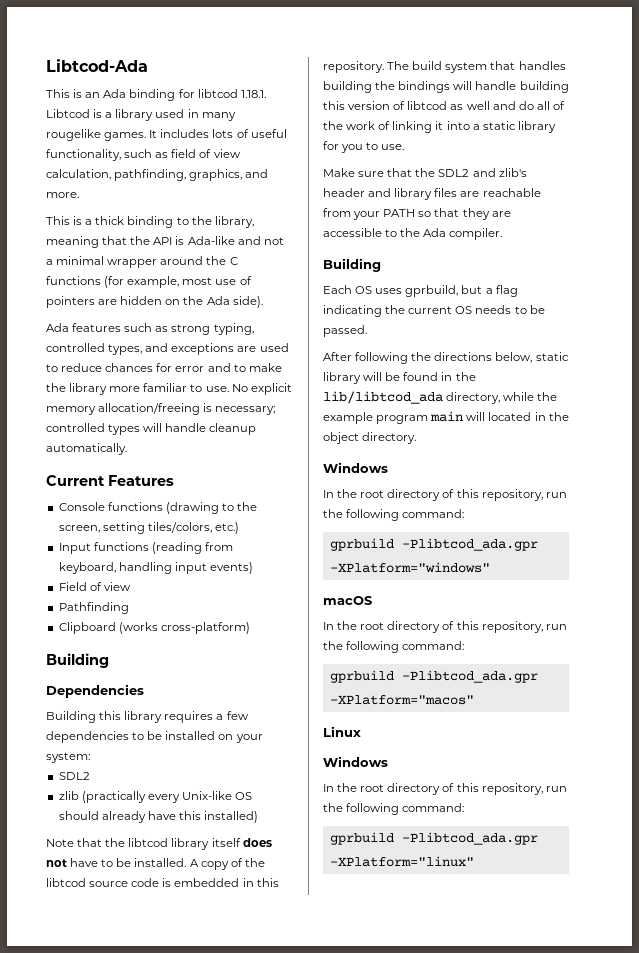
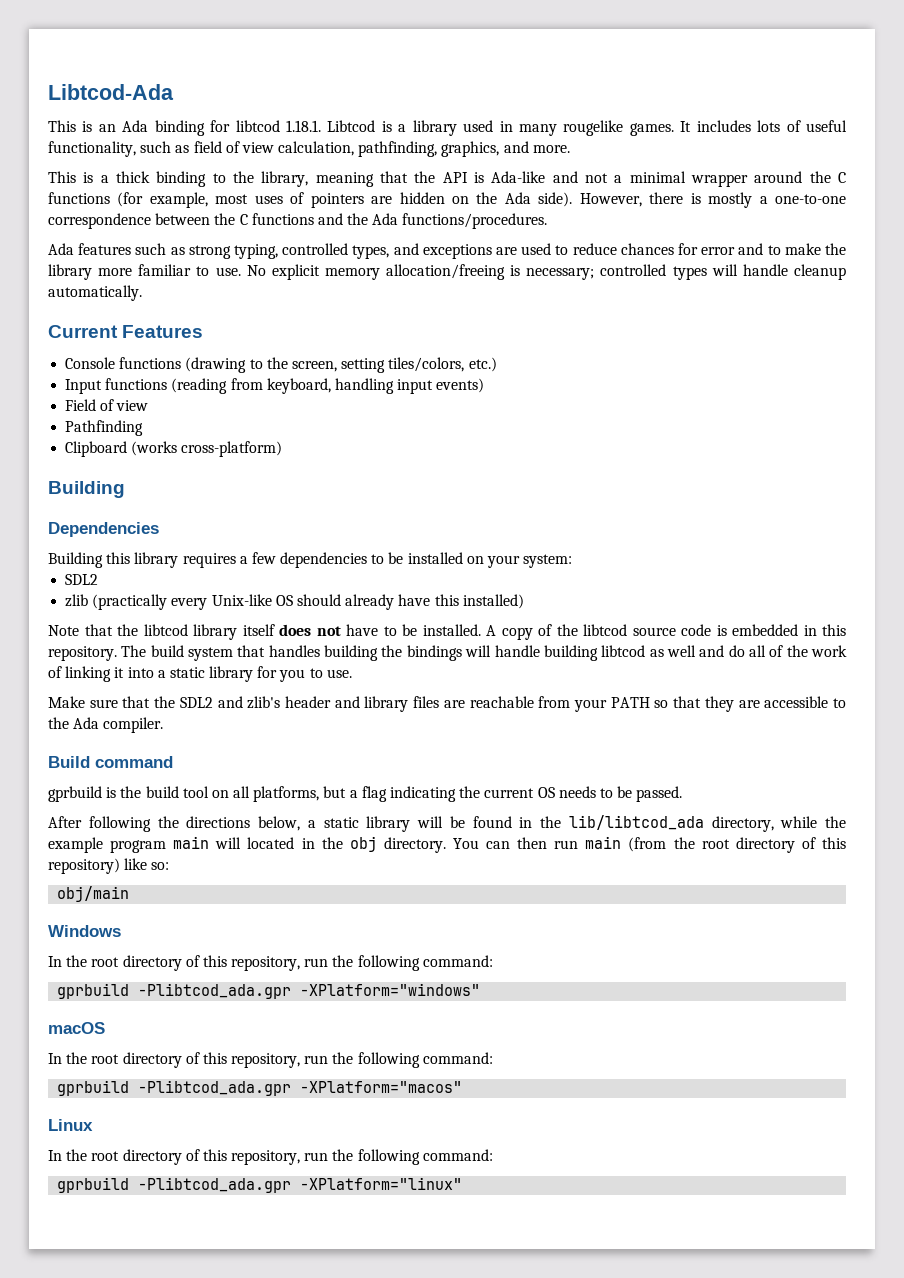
[215,279,237,285] use -> [254,195,283,204] uses
(263, 302) none -> [579,192,847,208] [48,213,548,229] However, there is mostly a one-to-one correspondence between the C functions and the Ada functions/procedures.
[323,101,406,110] this version of -> (598, 653) none
[323,258,381,272] [323,285,459,297] Building // Each OS uses gprbuild, -> [48,756,173,768] [48,786,320,802] Build command // gprbuild is the build tool on all platforms,
(533, 357) none -> [307,820,316,828] a
[323,432,359,444] object -> [349,836,377,852] obj
(417, 438) none -> [452,836,846,853] [48,858,170,874] [57,886,130,902] You can then run main (from the root directory of this repository) like so: // obj/main
[323,756,388,767] // Windows -> (93, 1125) none

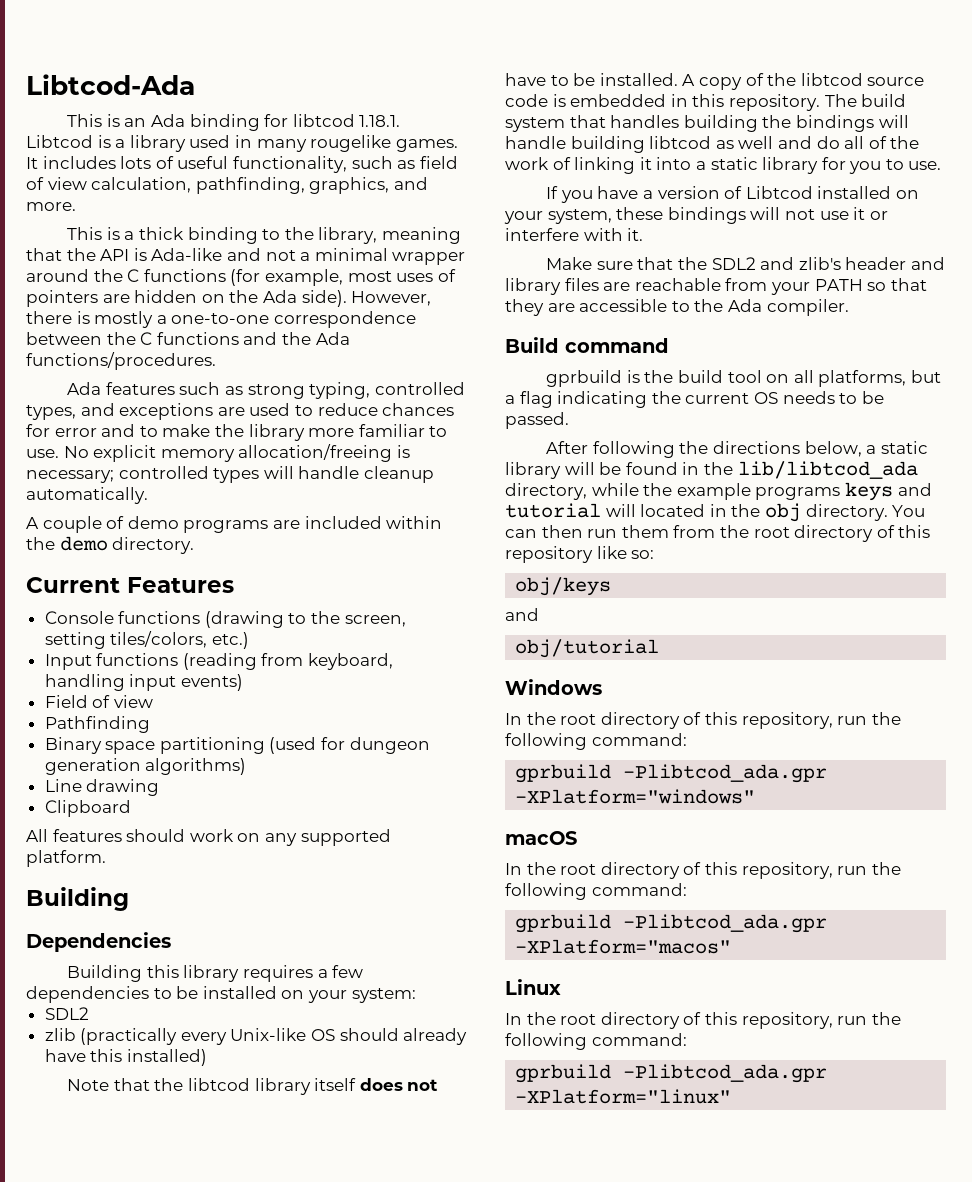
(142, 293) none -> [26,516,443,533] [26,536,195,554] // A couple of demo programs are included within the demo directory.
[65,441,283,457] Clipboard (works cross-platform) -> [44,737,430,754] [44,758,247,775] [44,779,160,796] [44,800,131,817] [26,829,391,846] [26,850,106,867] Binary space partitioning (used for dungeon generation algorithms) // Line drawing // Clipboard // All features should work on any supported platform.
(352, 673) none -> [546,186,919,203] [504,207,888,224] [505,228,644,241] // If you have a version of Libtcod installed on your system, these bindings will not use it or interfere with it.
[110,836,210,853] program main -> [755,482,932,501] [505,503,601,518] programs keys and tutorial
[585,836,846,853] [48,858,120,874] main (from the root directory of this repository) -> [621,525,931,542] [505,546,593,563] them from the root directory of this repository
[57,886,130,902] obj/main -> [515,577,612,596] [505,608,539,621] [515,639,660,658] obj/keys // and // obj/tutorial

